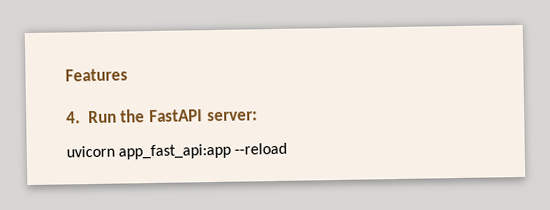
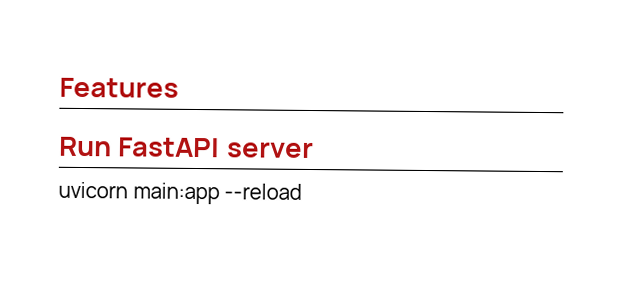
[66,109,258,124] 4. Run the FastAPI server: -> [58,136,314,159] Run FastAPI server
[118,143,232,160] app_fast_api:app -> [132,182,220,205] main:app

